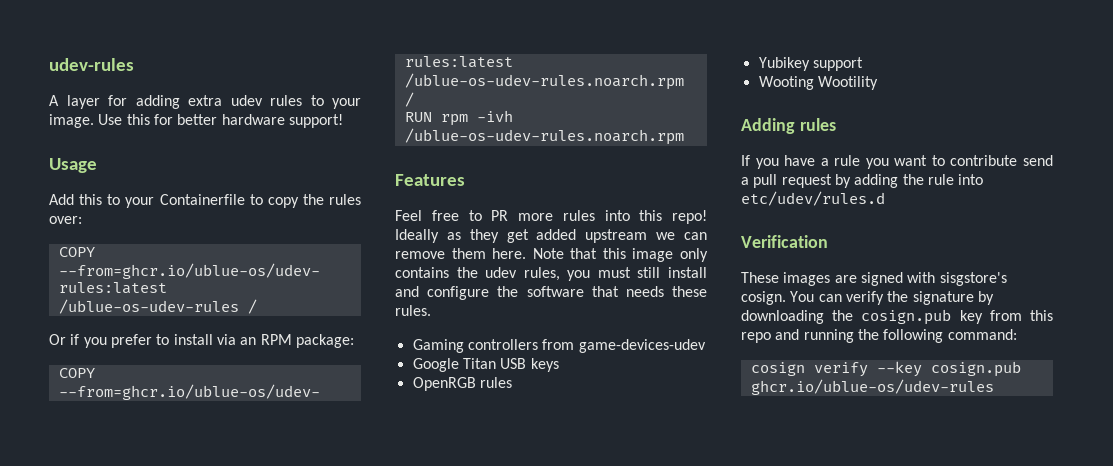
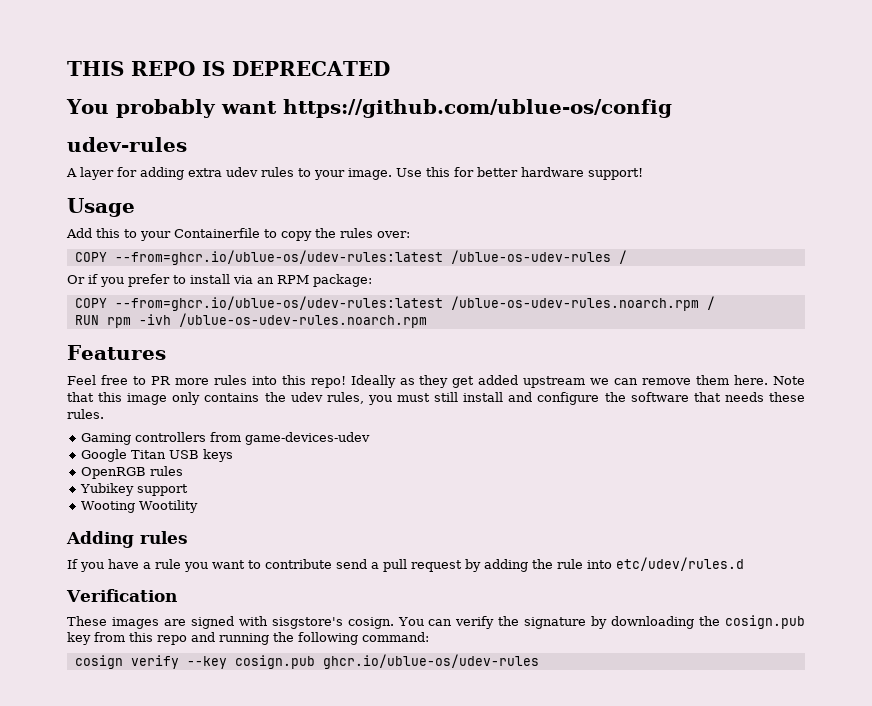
(49, 64) none -> [67,61,390,76] [66,99,672,118] THIS REPO IS DEPRECATED // You probably want https://github.com/ublue-os/config //

